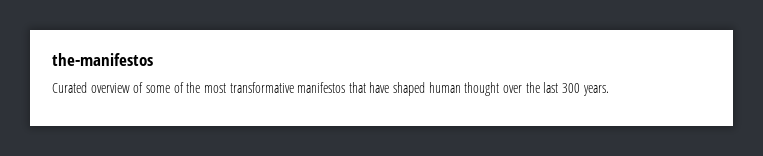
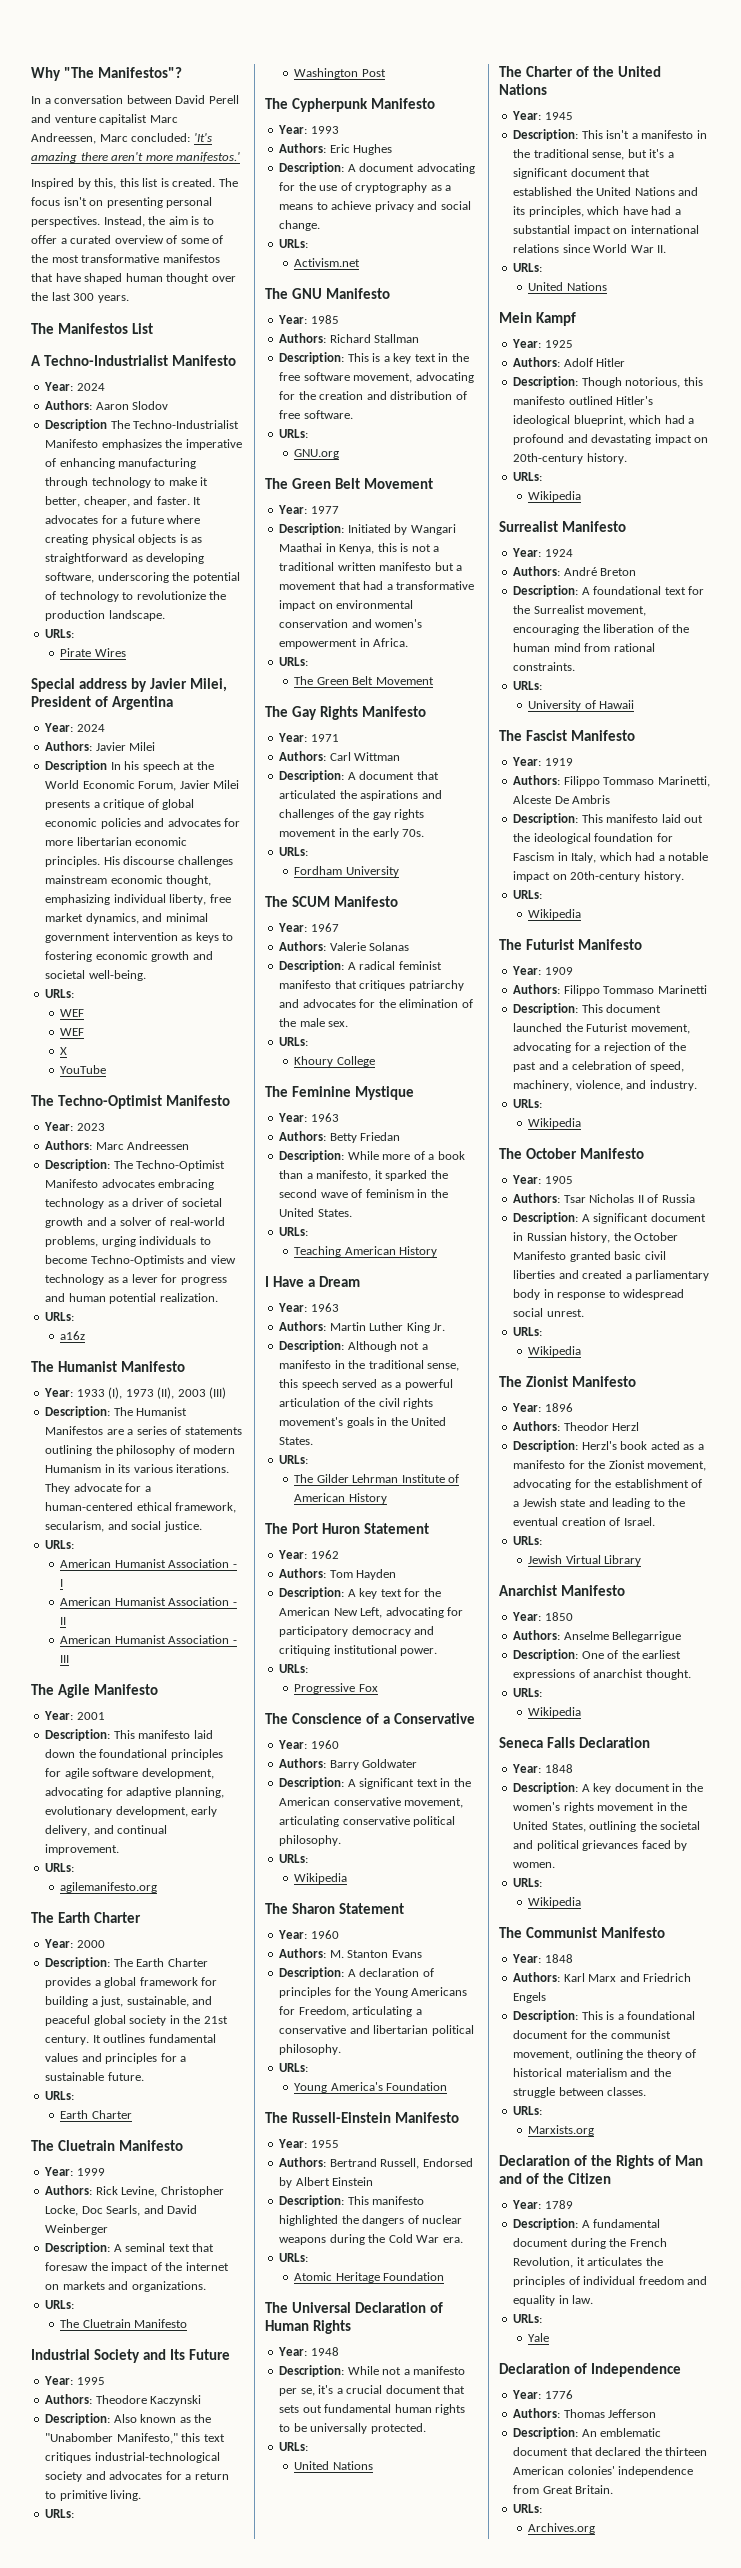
[52,53,153,66] [52,82,87,93] the-manifestos // Curated -> [31,67,183,81] [31,95,239,104] [31,114,178,125] [31,133,212,144] [31,152,241,163] [31,178,238,189] [31,197,213,208] [31,216,214,227] [31,235,112,244] Why "The Manifestos"? // In a conversation between David Perell and venture capitalist Marc Andreessen, Marc concluded: 'It's amazing there aren't more manifestos.' // Inspired by this, this list is created. The focus isn't on presenting personal perspectives. Instead, the aim is to offer a curated
(609, 90) none -> [31,323,154,334] [31,355,236,366] [44,382,105,391] [45,400,169,410] [45,419,240,431] [45,439,242,450] [45,458,197,469] [45,477,209,488] [45,496,202,507] [45,515,201,524] [45,534,203,545] [45,553,205,564] [45,572,240,583] [45,591,227,602] [45,610,165,621] [45,629,75,638] [60,648,126,657] [31,678,227,692] [31,696,173,710] [44,723,105,732] [45,741,156,751] [45,760,214,772] [45,780,240,791] [45,799,195,810] [45,818,241,829] [45,837,188,846] [45,856,233,867] [45,875,212,886] [45,894,231,905] [45,913,208,924] [45,932,234,943] [45,951,213,962] [45,970,146,981] [45,989,75,998] [60,1009,85,1017] [60,1028,85,1036] [60,1047,68,1055] [60,1065,107,1074] [31,1095,230,1109] [44,1122,105,1131] [45,1140,190,1150] [45,1159,226,1171] [45,1179,215,1190] [45,1198,222,1209] [45,1217,225,1228] [45,1236,211,1247] [45,1255,236,1266] [45,1274,227,1285] [45,1293,218,1304] [45,1312,75,1321] [60,1331,86,1340] [31,1361,185,1372] [44,1387,227,1399] [45,1406,188,1418] [45,1426,242,1435] [45,1445,236,1456] [45,1464,230,1473] [45,1483,151,1494] [45,1502,237,1513] [45,1521,202,1532] [45,1540,75,1549] [60,1559,237,1568] [60,1579,64,1587] [60,1597,237,1606] [60,1617,67,1625] [60,1635,237,1644] [60,1655,70,1663] [31,1684,158,1698] [44,1711,105,1720] [45,1729,213,1741] [45,1749,223,1760] [45,1768,214,1779] [45,1787,224,1798] [45,1806,218,1817] [45,1825,168,1836] [45,1844,120,1855] [45,1863,75,1872] [60,1882,158,1893] [31,1912,141,1923] [44,1939,105,1948] [45,1957,208,1969] [45,1977,218,1988] [45,1996,213,2007] [45,2015,228,2026] [45,2034,216,2045] [45,2053,187,2064] [45,2072,144,2081] [45,2091,75,2100] [60,2110,132,2119] [31,2140,183,2151] [44,2167,105,2176] [45,2185,224,2197] [45,2205,198,2216] [45,2224,109,2235] [45,2242,215,2254] [45,2262,229,2273] [45,2281,206,2292] [45,2300,75,2309] [60,2319,188,2328] [31,2349,230,2363] [44,2376,105,2385] [45,2394,202,2406] [45,2413,212,2425] [45,2433,225,2444] [45,2452,220,2463] [45,2471,229,2482] [45,2490,142,2501] [45,2509,75,2518] [294,68,386,79] [265,98,435,112] [278,125,339,134] [279,143,393,155] [279,162,475,174] [279,182,452,193] [279,201,471,212] [279,220,321,231] [279,239,309,248] [294,258,361,267] [265,288,390,299] [278,315,339,324] [279,333,420,343] [279,352,469,364] [279,372,474,383] [279,391,467,400] [279,410,353,419] [279,429,309,438] [294,449,340,459] [265,478,433,489] [278,505,339,514] [279,523,456,535] [279,543,440,554] [279,562,463,571] [279,581,475,590] [279,600,414,611] [279,619,423,628] [279,638,409,649] [279,657,309,666] [294,676,434,685] [265,706,426,720] [278,733,339,742] [279,751,401,761] [279,770,439,782] [279,790,442,801] [279,809,425,820] [279,828,425,839] [279,847,309,856] [294,866,399,877] [265,896,398,907] [278,923,339,932] [279,941,410,951] [279,960,442,972] [279,980,464,991] [279,999,473,1008] [279,1018,349,1027] [279,1037,309,1046] [294,1056,375,1067] [265,1086,414,1100] [278,1113,339,1122] [279,1131,401,1143] [279,1150,465,1162] [279,1170,448,1181] [279,1189,448,1198] [279,1208,352,1217] [279,1227,309,1236] [294,1246,438,1257] [265,1276,360,1287] [278,1303,339,1312] [279,1321,446,1333] [279,1340,428,1352] [279,1360,460,1371] [279,1379,453,1390] [279,1398,434,1409] [279,1417,447,1428] [279,1437,314,1445] [279,1455,309,1464] [294,1474,460,1483] [294,1493,387,1504] [265,1523,429,1534] [278,1550,339,1559] [279,1568,397,1580] [279,1587,441,1599] [279,1607,464,1618] [279,1626,435,1637] [279,1645,438,1656] [279,1664,309,1673] [294,1683,378,1694] [265,1713,475,1724] [278,1740,339,1749] [279,1758,418,1770] [279,1777,471,1789] [279,1797,464,1808] [279,1816,456,1827] [279,1835,342,1846] [279,1854,309,1863] [294,1873,348,1884] [265,1903,404,1914] [278,1930,339,1939] [279,1948,422,1958] [279,1967,434,1979] [279,1987,468,1998] [279,2006,422,2017] [279,2025,474,2036] [279,2044,342,2055] [279,2063,309,2072] [294,2082,448,2093] [265,2112,459,2123] [278,2139,339,2148] [279,2157,473,2169] [279,2177,374,2188] [279,2195,425,2207] [279,2215,463,2226] [279,2234,463,2245] [279,2253,309,2262] [294,2272,445,2283] [265,2302,443,2313] [265,2320,351,2334] [278,2347,339,2356] [279,2365,466,2377] [279,2385,466,2396] [279,2404,466,2415] [279,2423,426,2434] [279,2442,309,2451] [294,2461,373,2470] [499,66,661,77] [499,84,547,95] [512,111,573,120] [513,129,707,141] [513,149,674,160] [513,168,651,179] [513,187,699,196] [513,206,681,217] [513,225,699,236] [513,244,667,253] [513,263,543,272] [528,282,607,291] [499,312,576,326] [512,339,573,348] [513,357,626,367] [513,376,703,388] [513,396,654,405] [513,415,695,426] [513,434,709,445] [513,453,627,464] [513,472,543,481] [528,491,582,502] [499,521,626,532] [512,548,573,557] [513,566,637,576] [513,585,705,597] [513,605,647,616] [513,624,690,635] [513,643,655,652] [513,662,576,671] [513,681,543,690] [528,700,635,711] [499,730,635,741] [512,757,573,766] [513,775,710,787] [513,795,611,804] [513,813,704,825] [513,833,673,844] [513,852,709,863] [513,871,684,882] [513,890,543,899] [528,909,582,920] [499,939,642,950] [512,966,573,975] [513,984,707,996] [513,1003,662,1015] [513,1023,690,1034] [513,1042,686,1053] [513,1061,684,1072] [513,1080,697,1091] [513,1099,543,1108] [528,1118,582,1129] [499,1148,644,1159] [512,1175,573,1184] [513,1193,695,1203] [513,1212,706,1224] [513,1232,679,1243] [513,1251,666,1262] [513,1270,710,1281] [513,1289,685,1300] [513,1308,584,1317] [513,1327,543,1336] [528,1346,582,1357] [499,1376,636,1387] [512,1403,573,1412] [513,1421,640,1431] [513,1440,704,1452] [513,1460,707,1471] [513,1479,703,1490] [513,1498,686,1509] [513,1517,655,1526] [513,1536,543,1545] [528,1555,642,1566] [499,1585,625,1596] [512,1612,573,1621] [513,1630,682,1642] [513,1649,682,1661] [513,1669,691,1680] [513,1688,543,1697] [528,1707,582,1718] [499,1737,650,1748] [512,1764,573,1773] [513,1782,703,1794] [513,1802,688,1813] [513,1821,701,1832] [513,1840,688,1851] [513,1862,556,1868] [513,1878,543,1887] [528,1897,582,1908] [499,1927,665,1938] [512,1954,573,1963] [513,1972,692,1982] [513,1992,547,2003] [513,2010,696,2022] [513,2030,671,2039] [513,2049,697,2060] [513,2068,671,2077] [513,2087,647,2098] [513,2106,543,2115] [528,2125,595,2136] [499,2155,703,2169] [499,2173,611,2184] [512,2200,573,2209] [513,2218,661,2230] [513,2238,667,2249] [513,2257,663,2268] [513,2276,708,2287] [513,2295,594,2306] [513,2314,543,2323] [528,2333,550,2342] [499,2363,681,2377] [512,2390,573,2399] [513,2408,657,2418] [513,2427,662,2439] [513,2447,708,2456] [513,2466,694,2477] [513,2485,614,2494] [513,2504,543,2513] [528,2523,596,2534] // The Manifestos List // A Techno-Industrialist Manifesto // Year: 2024 // Authors: Aaron Slodov // Description The Techno-Industrialist Manifesto emphasizes the imperative of enhancing manufacturing through technology to make it better, cheaper, and faster. It advocates for a future where creating physical objects is as straightforward as developing software, underscoring the potential of technology to revolutionize the production landscape. // URLs: // Pirate Wires // Special address by Javier Milei, President of Argentina // Year: 2024 // Authors: Javier Milei // Description In his speech at the World Economic Forum, Javier Milei presents a critique of global economic policies and advocates for more libertarian economic principles. His discourse challenges mainstream economic thought, emphasizing individual liberty, free market dynamics, and minimal government intervention as keys to fostering economic growth and societal well-being. // URLs: // WEF // WEF // X // YouTube // The Techno-Optimist Manifesto // Year: 2023 // Authors: Marc Andreessen // Description: The Techno-Optimist Manifesto advocates embracing technology as a driver of societal growth and a solver of real-world problems, urging individuals to become Techno-Optimists and view technology as a lever for progress and human potential realization. // URLs: // a16z // The Humanist Manifesto // Year: 1933 (I), 1973 (II), 2003 (III) // Description: The Humanist Manifestos are a series of statements outlining the philosophy of modern Humanism in its various iterations. They advocate for a human-centered ethical framework, secularism, and social justice. // URLs: // American Humanist Association - I // American Humanist Association - II // American Humanist Association - III // The Agile Manifesto // Year: 2001 // Description: This manifesto laid down the foundational principles for agile software development, advocating for adaptive planning, evolutionary development, early delivery, and continual improvement. // URLs: // agilemanifesto.org // The Earth Charter // Year: 2000 // Description: The Earth Charter provides a global framework for building a just, sustainable, and peaceful global society in the 21st century. It outlines fundamental values and principles for a sustainable future. // URLs: // Earth Charter // The Cluetrain Manifesto // Year: 1999 // Authors: Rick Levine, Christopher Locke, Doc Searls, and David Weinberger // Description: A seminal text that foresaw the impact of the internet on markets and organizations. // URLs: // The Cluetrain Manifesto // Industrial Society and Its Future // Year: 1995 // Authors: Theodore Kaczynski // Description: Also known as the "Unabomber Manifesto," this text critiques industrial-technological society and advocates for a return to primitive living. // URLs: // Washington Post // The Cypherpunk Manifesto // Year: 1993 // Authors: Eric Hughes // Description: A document advocating for the use of cryptography as a means to achieve privacy and social change. // URLs: // Activism.net // The GNU Manifesto // Year: 1985 // Authors: Richard Stallman // Description: This is a key text in the free software movement, advocating for the creation and distribution of free software. // URLs: // GNU.org // The Green Belt Movement // Year: 1977 // Description: Initiated by Wangari Maathai in Kenya, this is not a traditional written manifesto but a movement that had a transformative impact on environmental conservation and women's empowerment in Africa. // URLs: // The Green Belt Movement // The Gay Rights Manifesto // Year: 1971 // Authors: Carl Wittman // Description: A document that articulated the aspirations and challenges of the gay rights movement in the early 70s. // URLs: // Fordham University // The SCUM Manifesto // Year: 1967 // Authors: Valerie Solanas // Description: A radical feminist manifesto that critiques patriarchy and advocates for the elimination of the male sex. // URLs: // Khoury College // The Feminine Mystique // Year: 1963 // Authors: Betty Friedan // Description: While more of a book than a manifesto, it sparked the second wave of feminism in the United States. // URLs: // Teaching American History // I Have a Dream // Year: 1963 // Authors: Martin Luther King Jr. // Description: Although not a manifesto in the traditional sense, this speech served as a powerful articulation of the civil rights movement's goals in the United States. // URLs: // The Gilder Lehrman Institute of American History // The Port Huron Statement // Year: 1962 // Authors: Tom Hayden // Description: A key text for the American New Left, advocating for participatory democracy and critiquing institutional power. // URLs: // Progressive Fox // The Conscience of a Conservative // Year: 1960 // Authors: Barry Goldwater // Description: A significant text in the American conservative movement, articulating conservative political philosophy. // URLs: // Wikipedia // The Sharon Statement // Year: 1960 // Authors: M. Stanton Evans // Description: A declaration of principles for the Young Americans for Freedom, articulating a conservative and libertarian political philosophy. // URLs: // Young America's Foundation // The Russell-Einstein Manifesto // Year: 1955 // Authors: Bertrand Russell, Endorsed by Albert Einstein // Description: This manifesto highlighted the dangers of nuclear weapons during the Cold War era. // URLs: // Atomic Heritage Foundation // The Universal Declaration of Human Rights // Year: 1948 // Description: While not a manifesto per se, it's a crucial document that sets out fundamental human rights to be universally protected. // URLs: // United Nations // The Charter of the United Nations // Year: 1945 // Description: This isn't a manifesto in the traditional sense, but it's a significant document that established the United Nations and its principles, which have had a substantial impact on international relations since World War II. // URLs: // United Nations // Mein Kampf // Year: 1925 // Authors: Adolf Hitler // Description: Though notorious, this manifesto outlined Hitler's ideological blueprint, which had a profound and devastating impact on 20th-century history. // URLs: // Wikipedia // Surrealist Manifesto // Year: 1924 // Authors: André Breton // Description: A foundational text for the Surrealist movement, encouraging the liberation of the human mind from rational constraints. // URLs: // University of Hawaii // The Fascist Manifesto // Year: 1919 // Authors: Filippo Tommaso Marinetti, Alceste De Ambris // Description: This manifesto laid out the ideological foundation for Fascism in Italy, which had a notable impact on 20th-century history. // URLs: // Wikipedia // The Futurist Manifesto // Year: 1909 // Authors: Filippo Tommaso Marinetti // Description: This document launched the Futurist movement, advocating for a rejection of the past and a celebration of speed, machinery, violence, and industry. // URLs: // Wikipedia // The October Manifesto // Year: 1905 // Authors: Tsar Nicholas II of Russia // Description: A significant document in Russian history, the October Manifesto granted basic civil liberties and created a parliamentary body in response to widespread social unrest. // URLs: // Wikipedia // The Zionist Manifesto // Year: 1896 // Authors: Theodor Herzl // Description: Herzl's book acted as a manifesto for the Zionist movement, advocating for the establishment of a Jewish state and leading to the eventual creation of Israel. // URLs: // Jewish Virtual Library // Anarchist Manifesto // Year: 1850 // Authors: Anselme Bellegarrigue // Description: One of the earliest expressions of anarchist thought. // URLs: // Wikipedia // Seneca Falls Declaration // Year: 1848 // Description: A key document in the women's rights movement in the United States, outlining the societal and political grievances faced by women. // URLs: // Wikipedia // The Communist Manifesto // Year: 1848 // Authors: Karl Marx and Friedrich Engels // Description: This is a foundational document for the communist movement, outlining the theory of historical materialism and the struggle between classes. // URLs: // Marxists.org // Declaration of the Rights of Man and of the Citizen // Year: 1789 // Description: A fundamental document during the French Revolution, it articulates the principles of individual freedom and equality in law. // URLs: // Yale // Declaration of Independence // Year: 1776 // Authors: Thomas Jefferson // Description: An emblematic document that declared the thirteen American colonies' independence from Great Britain. // URLs: // Archives.org

